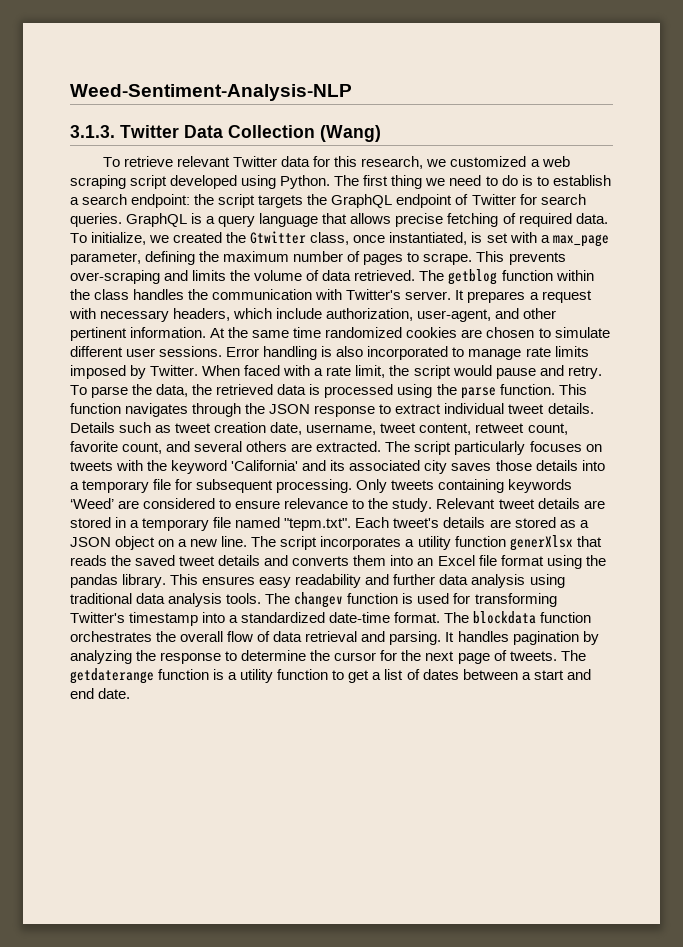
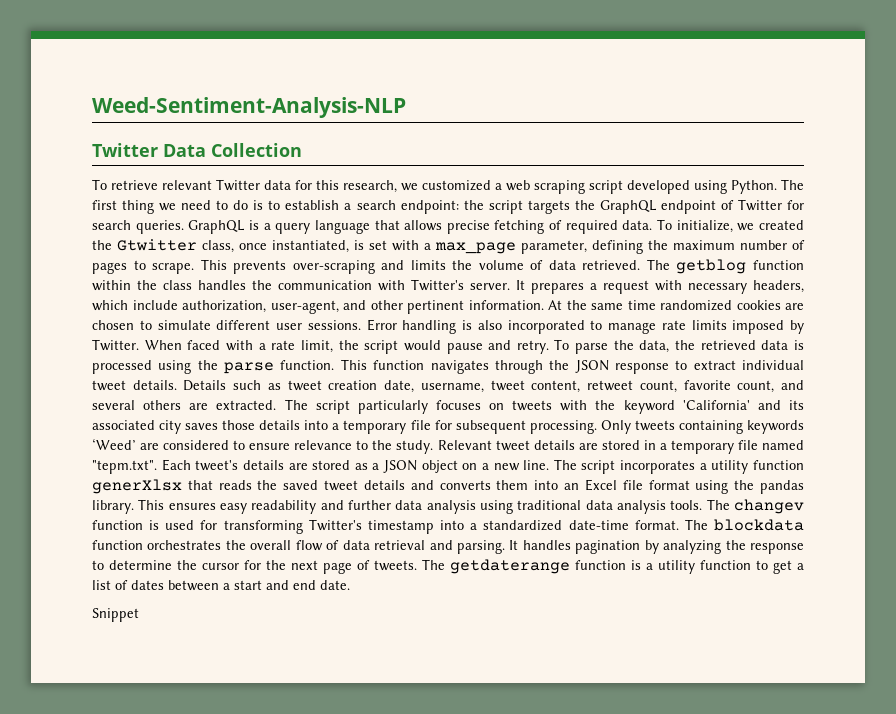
[70,125,115,138] 3.1.3. -> (406, 107) none
[320,125,381,142] (Wang) -> (302, 150) none
(131, 693) none -> [92,608,139,622] // Snippet

